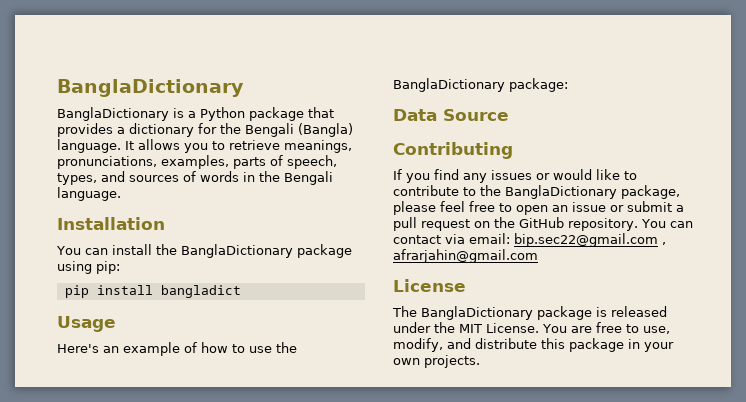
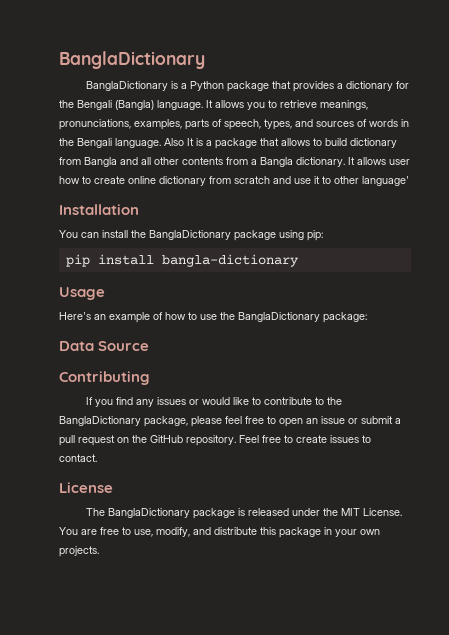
(121, 194) none -> [164,138,397,149] [59,157,410,167] [59,176,409,186] Also It is a package that allows to build dictionary from Bangla and all other contents from a Bangla dictionary. It allows user how to create online dictionary from scratch and use it to other language'
[160,285,241,298] bangladict -> [161,254,299,267] bangla-dictionary
[640,219,693,228] [393,233,666,247] [393,249,538,263] You can contact via email: bip.sec22@gmail.com , afrarjahin@gmail.com -> [239,435,371,443] [59,454,97,462] Feel free to create issues to contact.

